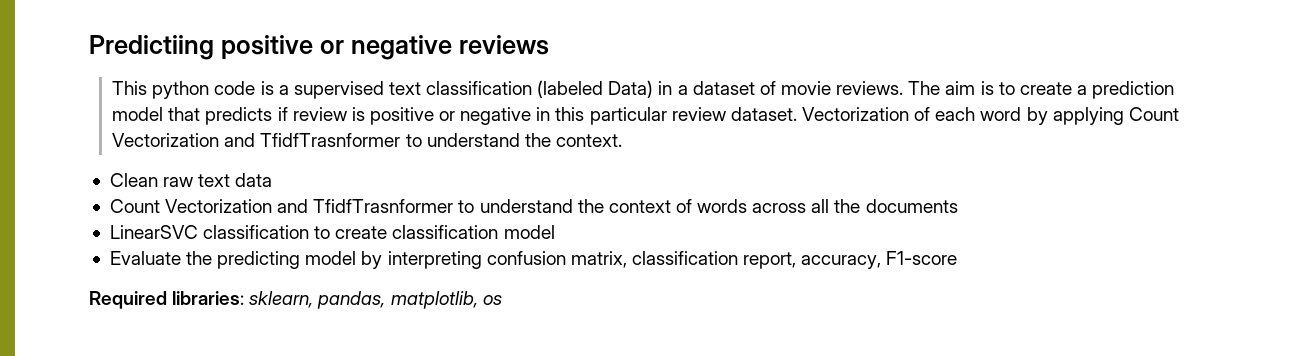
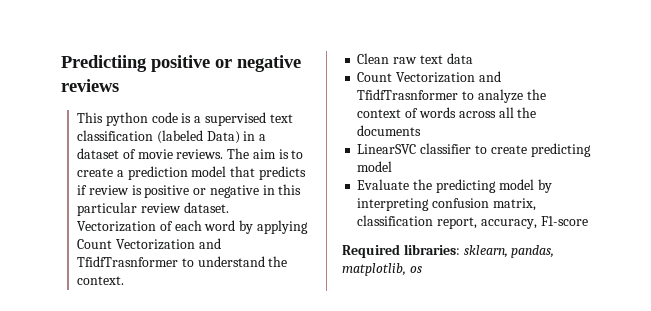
[479,199,573,213] understand -> [477,89,523,103] analyze
[203,225,499,239] classification to create classification -> [420,143,591,157] classifier to create predicting

